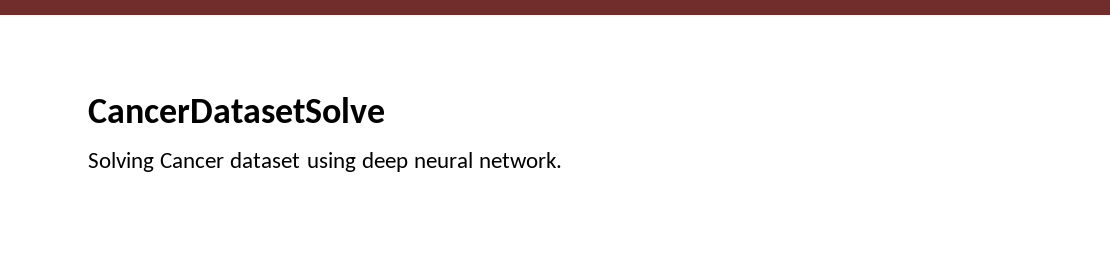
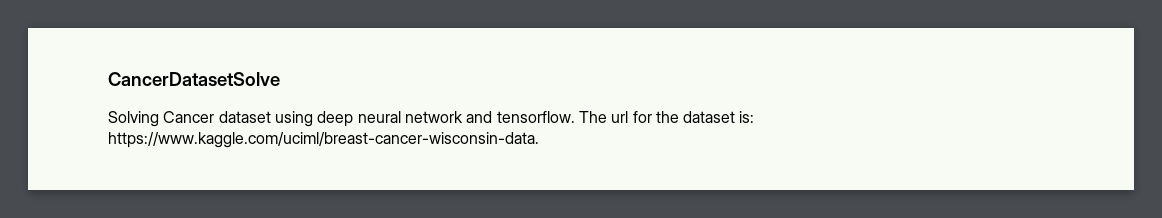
[479,152,563,168] network. -> [404,111,755,123] [108,132,539,148] network and tensorflow. The url for the dataset is: https://www.kaggle.com/uciml/breast-cancer-wisconsin-data.

